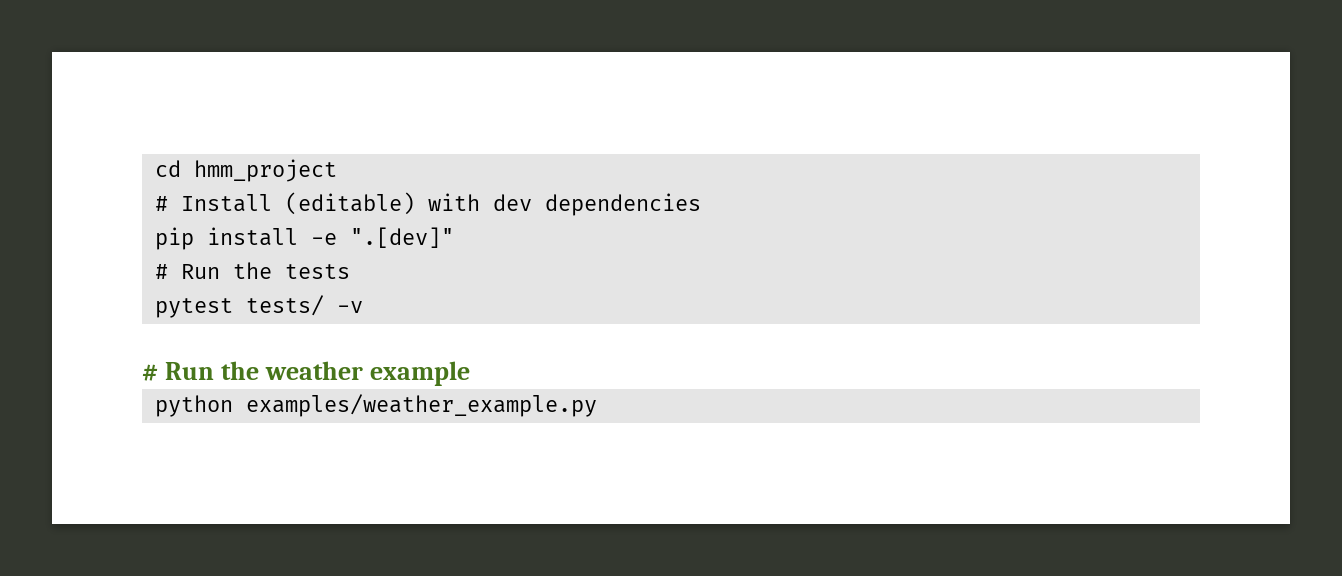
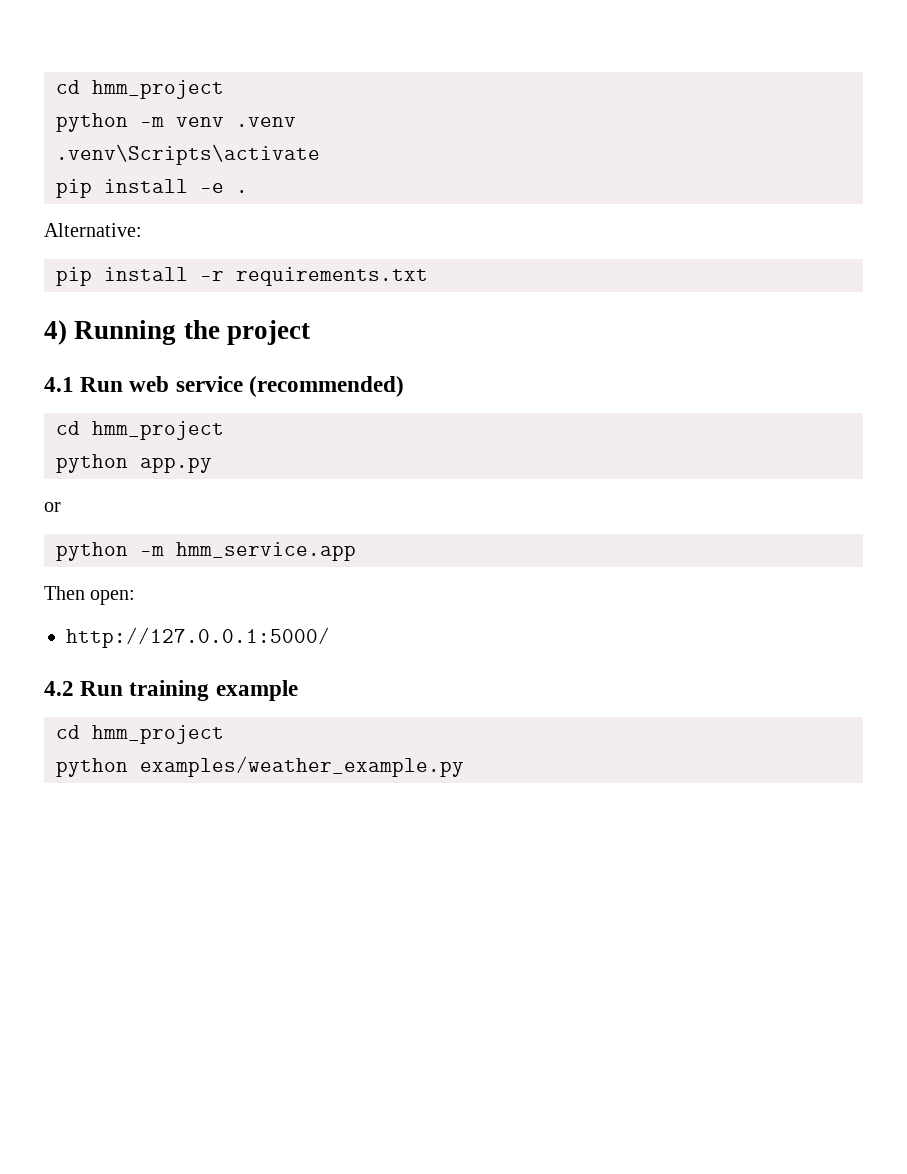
[155,159,338,182] [155,192,702,216] [155,227,455,250] [155,262,351,279] [155,295,364,318] [142,361,363,381] cd hmm_project // # Install (editable) with dev dependencies // pip install -e ".[dev]" // # Run the tests // pytest tests/ -v // # Run the weather -> [56,80,224,99] [56,113,296,132] [56,144,320,165] [56,179,248,198] [44,223,142,237] [56,267,428,286] [44,320,310,345] [44,376,404,397] [56,421,224,440] [56,454,212,473] [44,502,61,512] [56,542,356,561] [44,586,136,605] [66,627,330,648] [44,680,210,701] cd hmm_project // python -m venv .venv // .venv\Scripts\activate // pip install -e . // Alternative: // pip install -r requirements.txt // 4) Running the project // 4.1 Run web service (recommended) // cd hmm_project // python app.py // or // python -m hmm_service.app // Then open: // http://127.0.0.1:5000/ // 4.2 Run training
(470, 373) none -> [56,725,224,744] // cd hmm_project

